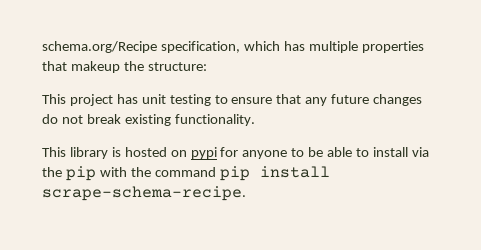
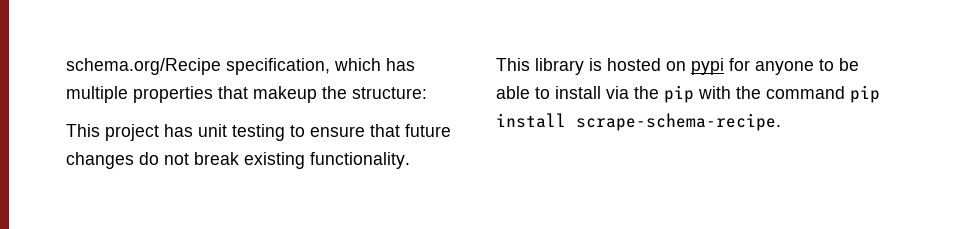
[305,97,328,106] any -> (400, 130) none

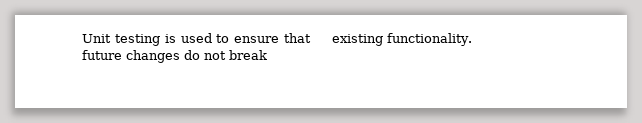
[66,58,415,75] [66,86,427,103] [66,124,285,141] schema.org/Recipe specification, which has multiple properties that makeup the structure: // This project has unit testing -> [82,33,212,46] Unit testing is used
[496,58,859,75] [496,85,880,103] [496,113,781,131] // This library is hosted on pypi for anyone to be able to install via the pip with the command pip install scrape-schema-recipe. -> (472, 39) none

